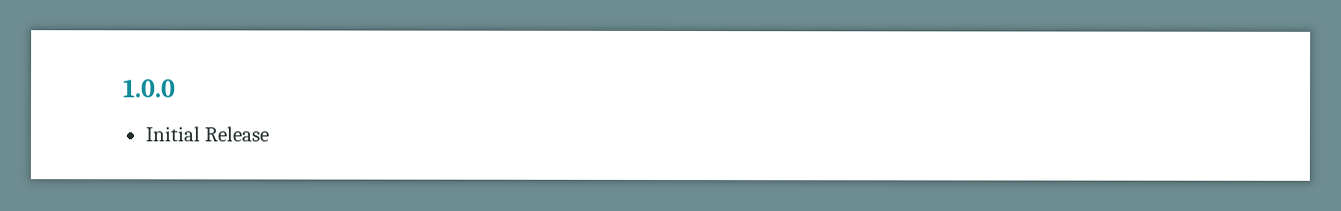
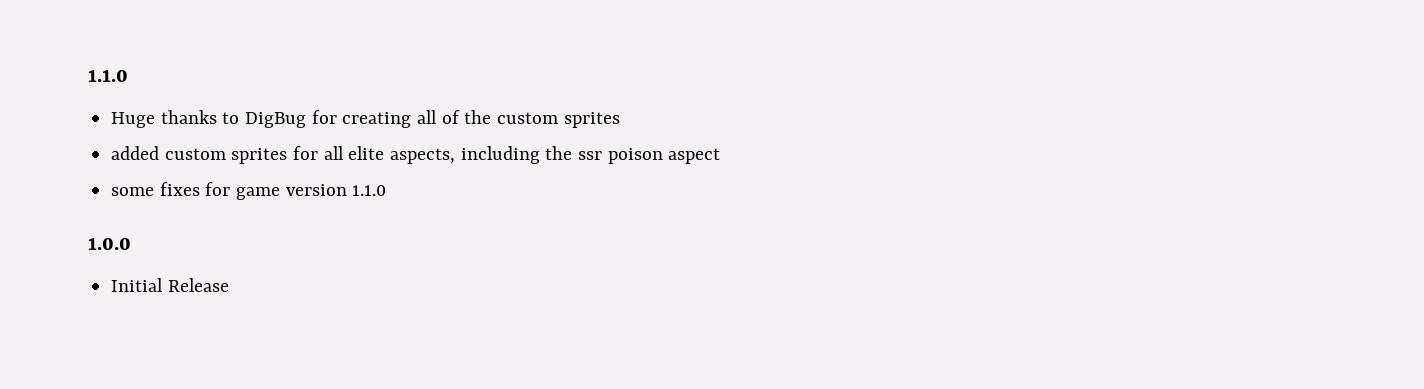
(123, 88) none -> [88,69,128,82] [111,110,620,128] [111,146,721,164] [111,182,387,200] 1.1.0 // Huge thanks to DigBug for creating all of the custom sprites // added custom sprites for all elite aspects, including the ssr poison aspect // some fixes for game version 1.1.0 //

